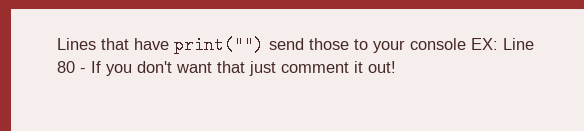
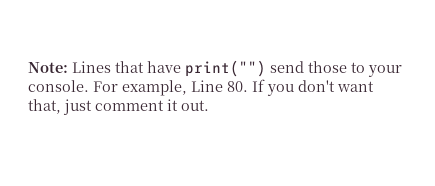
(57, 44) none -> [28,62,68,73] Note:
[410,38,534,50] [57,61,86,73] console EX: Line 80 - -> [28,80,248,96] console. For example, Line 80.
[217,61,245,73] that -> [28,99,61,114] that,
[368,61,396,73] out! -> [181,100,209,111] out.

